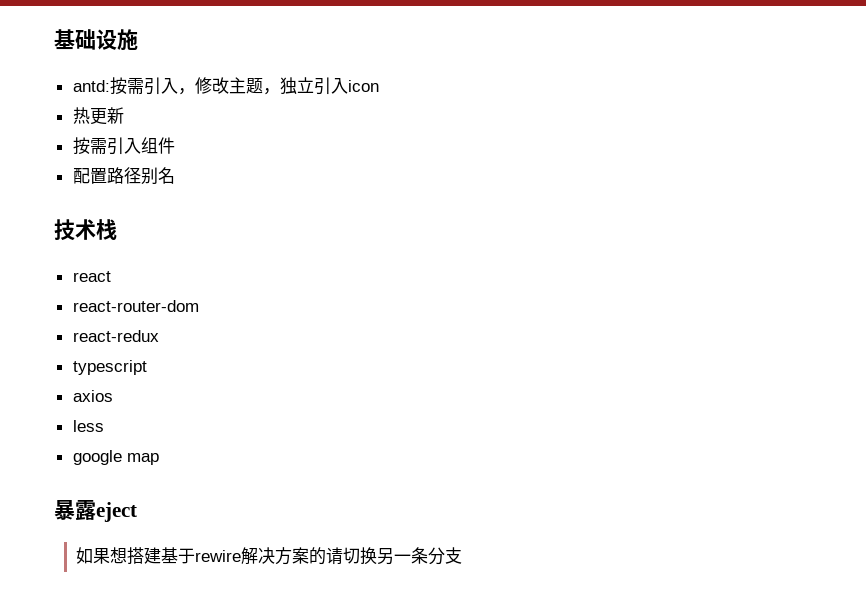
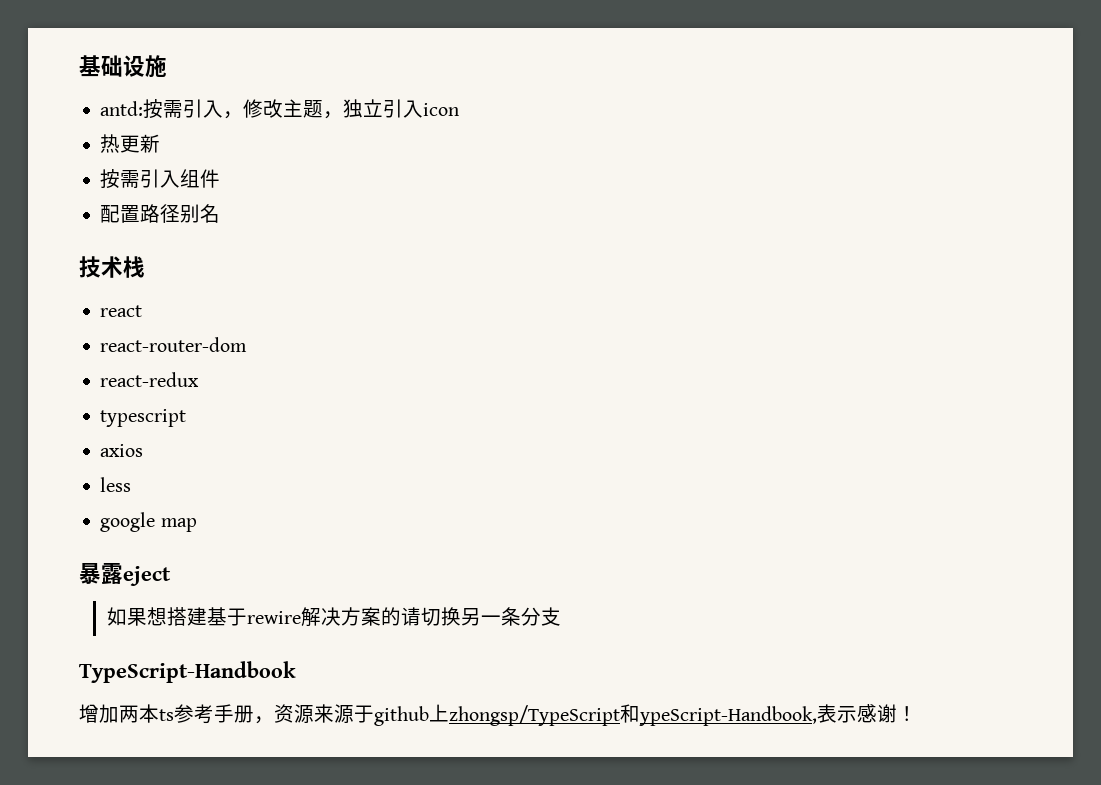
(463, 555) none -> [79,661,296,683] [79,704,917,726] // TypeScript-Handbook // 增加两本ts参考手册，资源来源于github上zhongsp/TypeScript和ypeScript-Handbook,表示感谢！

